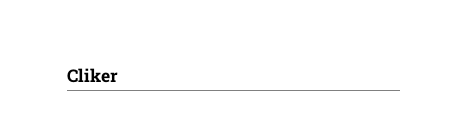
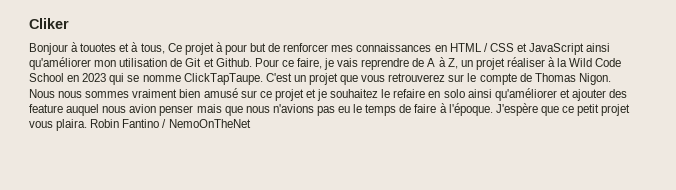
(118, 75) none -> [29,42,611,55] [29,57,622,70] [29,73,611,85] [29,88,628,101] [29,103,631,116] [29,119,251,131] // Bonjour à touotes et à tous, Ce projet à pour but de renforcer mes connaissances en HTML / CSS et JavaScript ainsi qu'améliorer mon utilisation de Git et Github. Pour ce faire, je vais reprendre de A à Z, un projet réaliser à la Wild Code School en 2023 qui se nomme ClickTapTaupe. C'est un projet que vous retrouverez sur le compte de Thomas Nigon. Nous nous sommes vraiment bien amusé sur ce projet et je souhaitez le refaire en solo ainsi qu'améliorer et ajouter des feature auquel nous avion penser mais que nous n'avions pas eu le temps de faire à l'époque. J'espère que ce petit projet vous plaira. Robin Fantino / NemoOnTheNet

